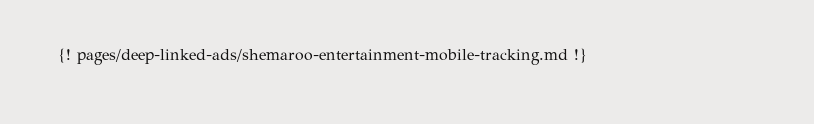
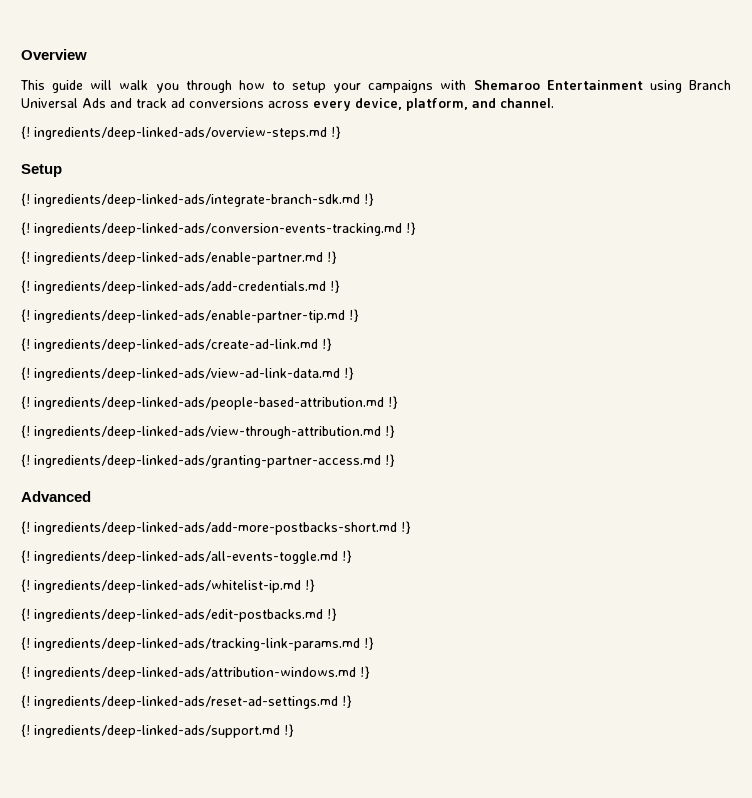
[58,48,568,65] {! pages/deep-linked-ads/shemaroo-entertainment-mobile-tracking.md -> [21,49,87,60] [20,80,731,93] [21,98,554,111] [21,126,341,140] [21,164,62,177] [21,193,374,207] [21,222,416,236] [21,251,337,265] [21,280,340,294] [21,309,359,323] [21,338,332,352] [21,367,354,381] [21,396,398,410] [21,425,395,439] [21,454,395,468] [21,491,91,502] [21,521,411,535] [21,550,352,564] [21,579,315,593] [21,608,337,622] [21,637,374,651] [21,666,370,680] [21,695,352,709] [21,724,280,738] Overview // This guide will walk you through how to setup your campaigns with Shemaroo Entertainment using Branch Universal Ads and track ad conversions across every device, platform, and channel. // {! ingredients/deep-linked-ads/overview-steps.md !} // Setup // {! ingredients/deep-linked-ads/integrate-branch-sdk.md !} // {! ingredients/deep-linked-ads/conversion-events-tracking.md !} // {! ingredients/deep-linked-ads/enable-partner.md !} // {! ingredients/deep-linked-ads/add-credentials.md !} // {! ingredients/deep-linked-ads/enable-partner-tip.md !} // {! ingredients/deep-linked-ads/create-ad-link.md !} // {! ingredients/deep-linked-ads/view-ad-link-data.md !} // {! ingredients/deep-linked-ads/people-based-attribution.md !} // {! ingredients/deep-linked-ads/view-through-attribution.md !} // {! ingredients/deep-linked-ads/granting-partner-access.md !} // Advanced // {! ingredients/deep-linked-ads/add-more-postbacks-short.md !} // {! ingredients/deep-linked-ads/all-events-toggle.md !} // {! ingredients/deep-linked-ads/whitelist-ip.md !} // {! ingredients/deep-linked-ads/edit-postbacks.md !} // {! ingredients/deep-linked-ads/tracking-link-params.md !} // {! ingredients/deep-linked-ads/attribution-windows.md !} // {! ingredients/deep-linked-ads/reset-ad-settings.md !} // {! ingredients/deep-linked-ads/support.md

